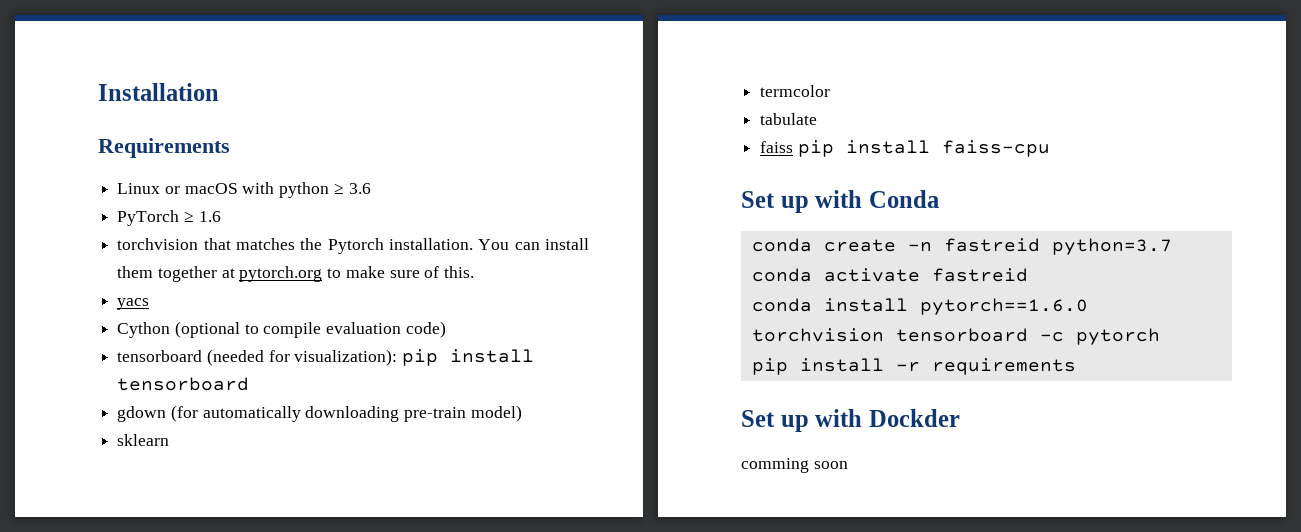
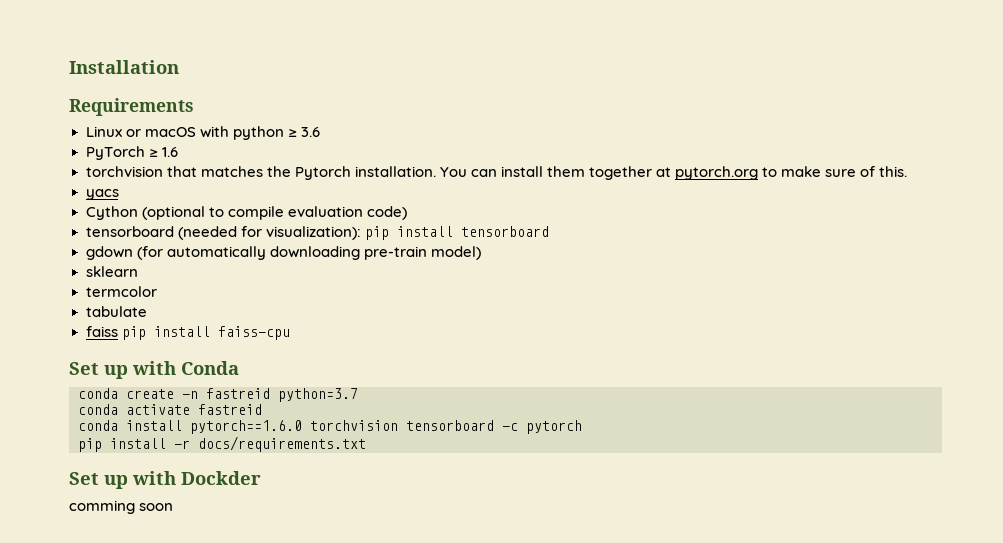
[931,358,1076,375] requirements -> [198,436,366,452] docs/requirements.txt

